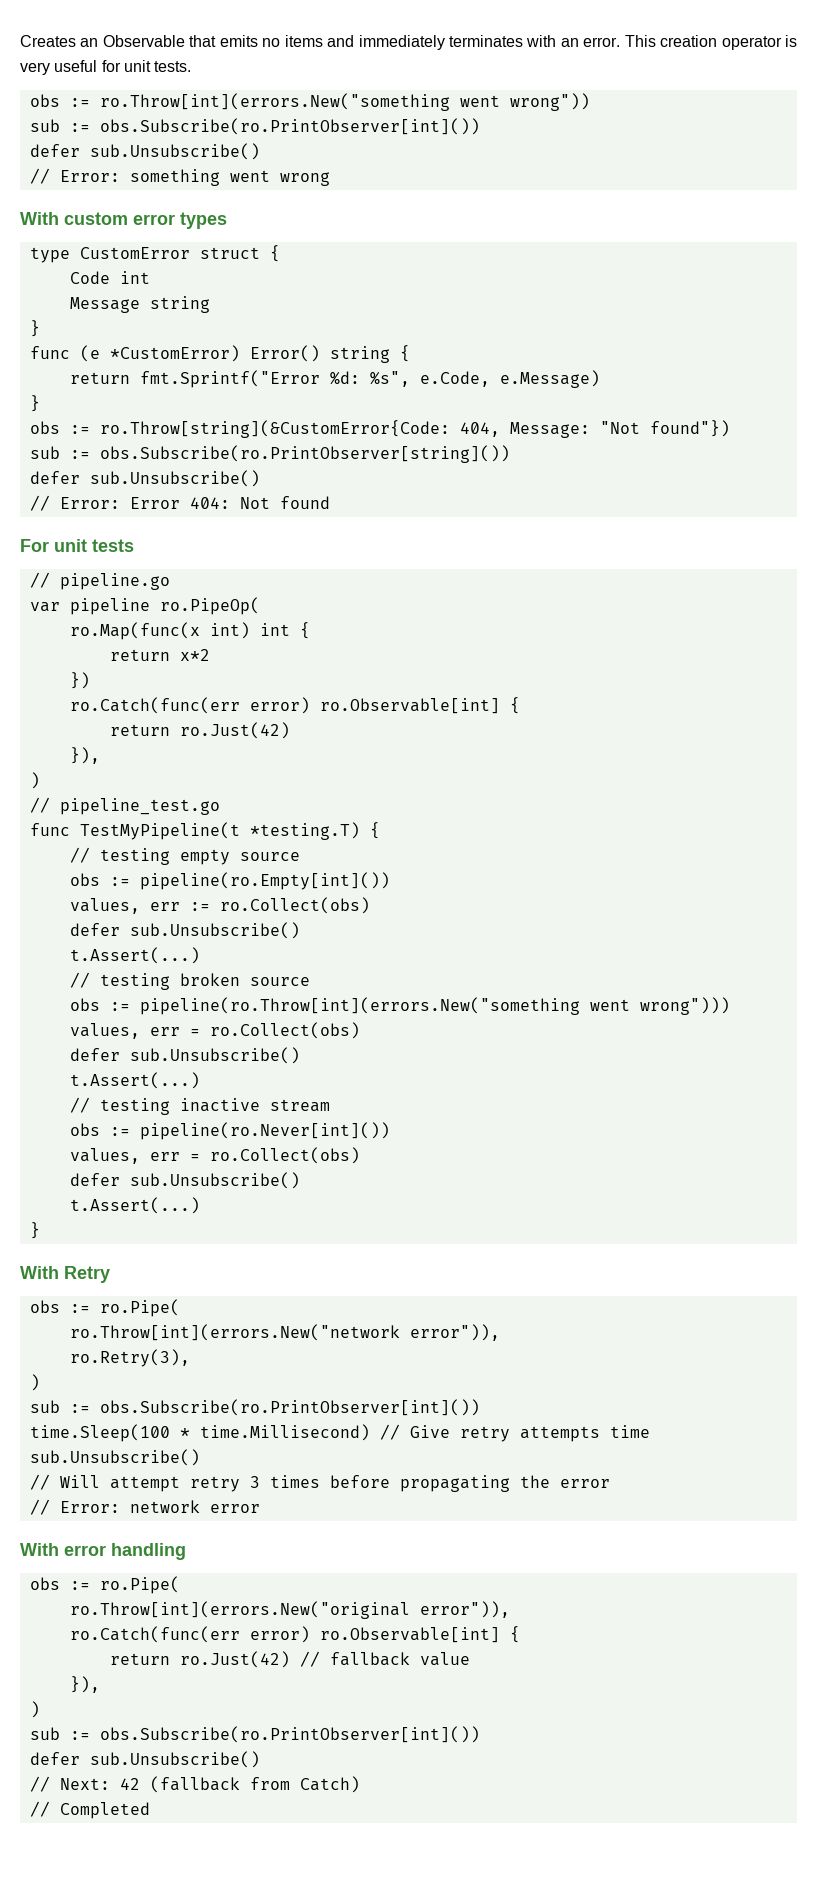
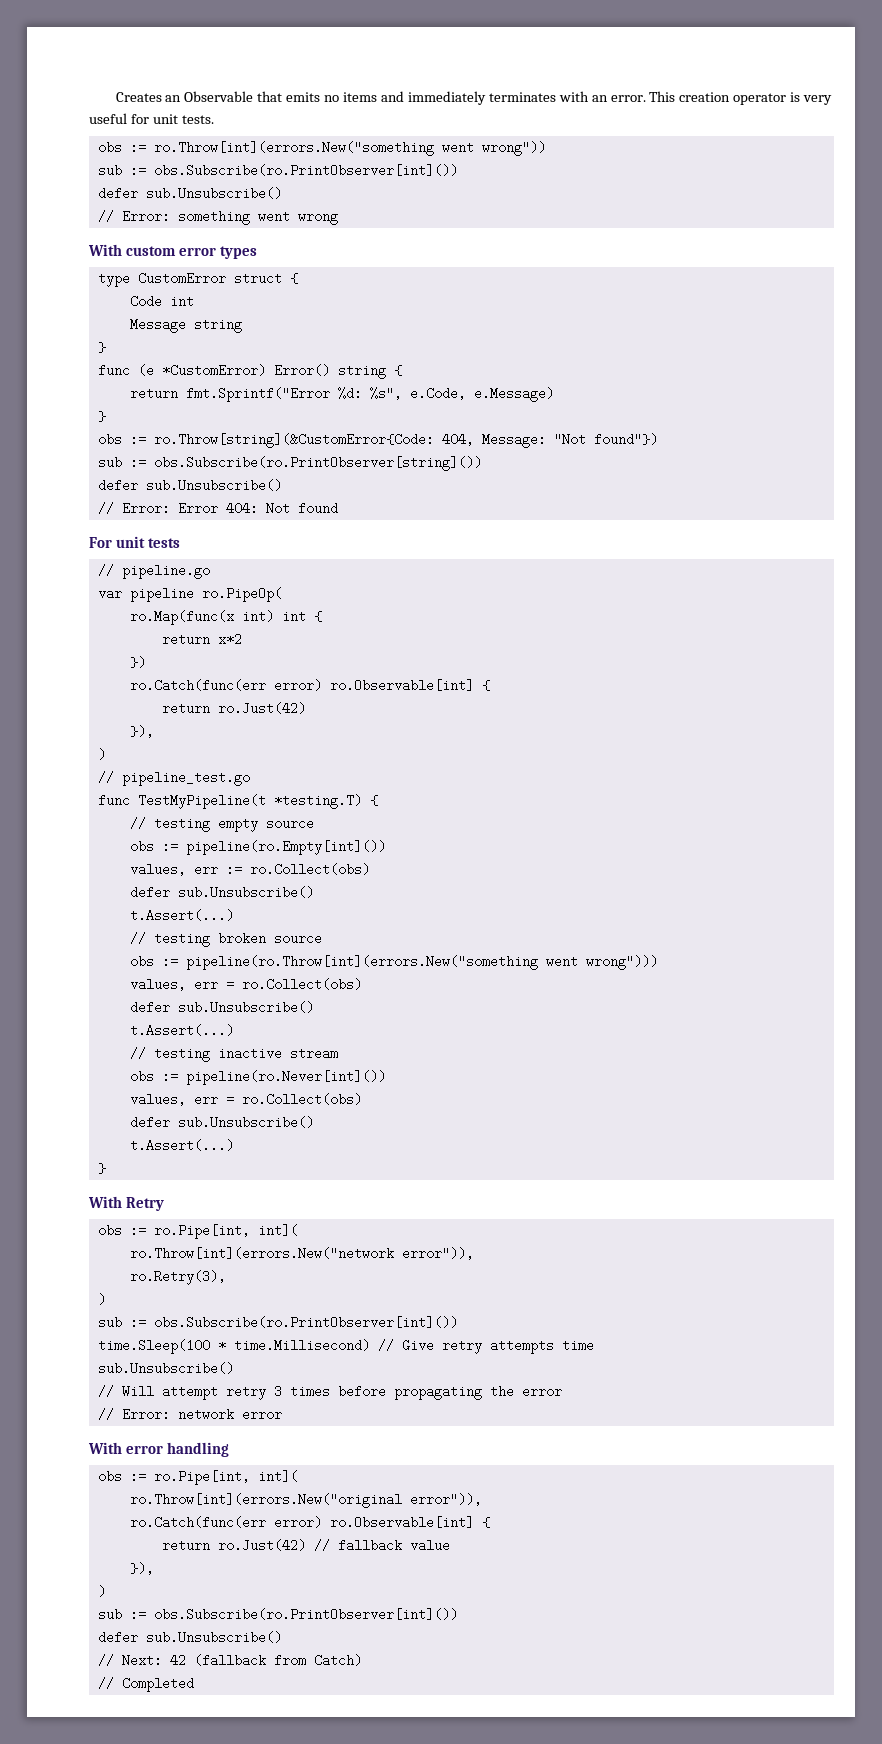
[99,1299,180,1317] ro.Pipe( -> [153,1224,298,1239] ro.Pipe[int, int](
[99,1576,180,1594] ro.Pipe( -> [153,1470,298,1485] ro.Pipe[int, int](

